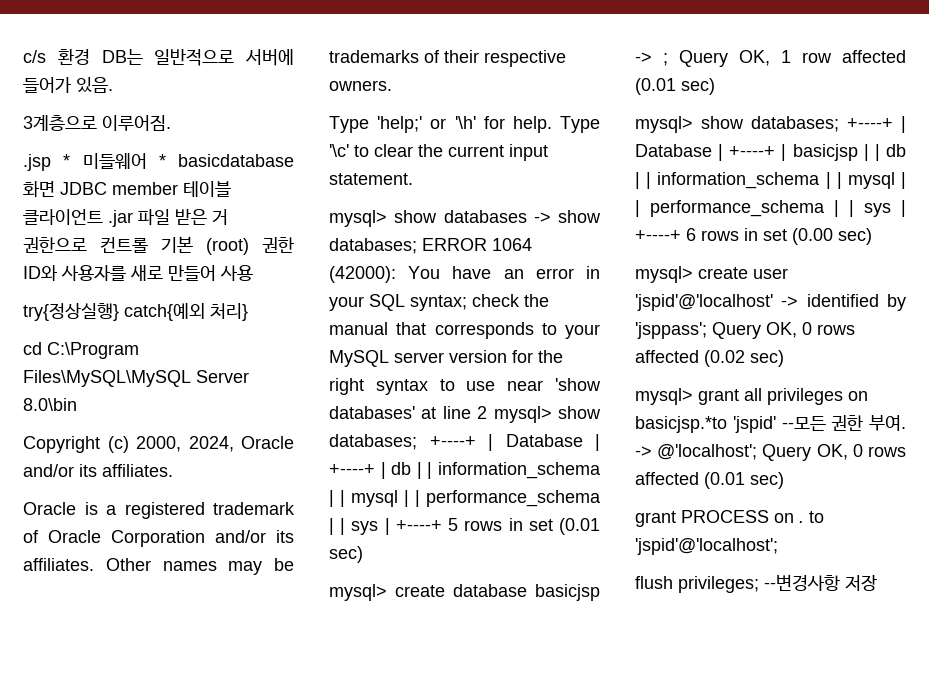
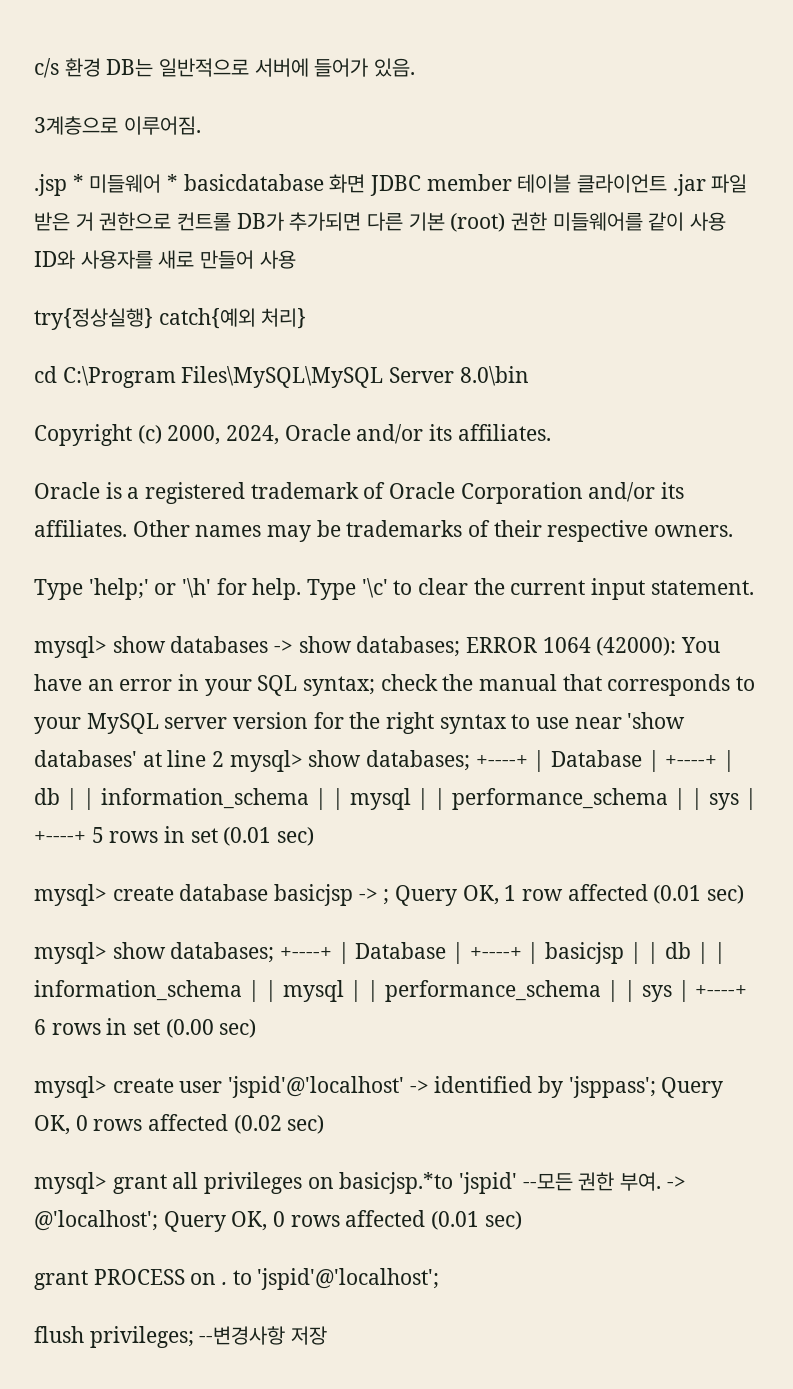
[161,236,294,255] 기본 (root) 권한 -> [236,212,727,232] DB가 추가되면 다른 기본 (root) 권한 미들웨어를 같이 사용

